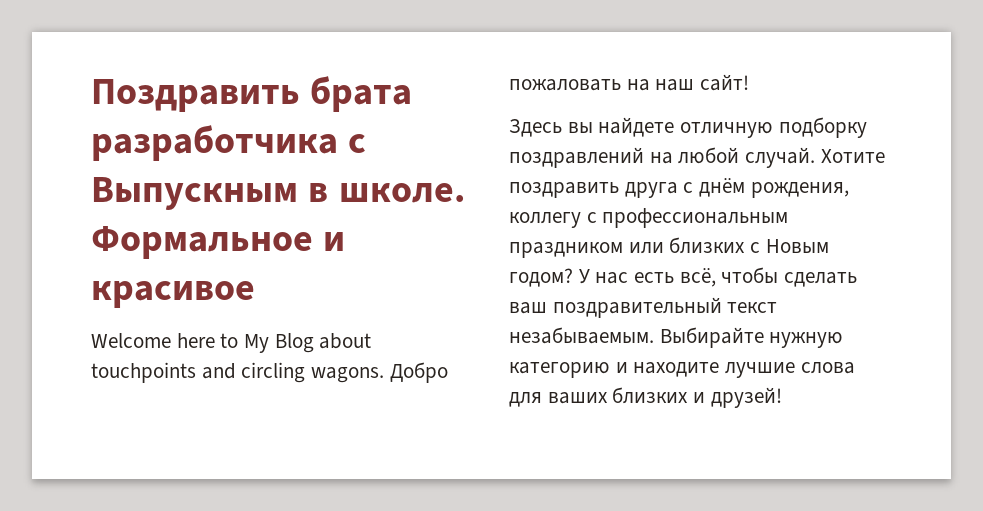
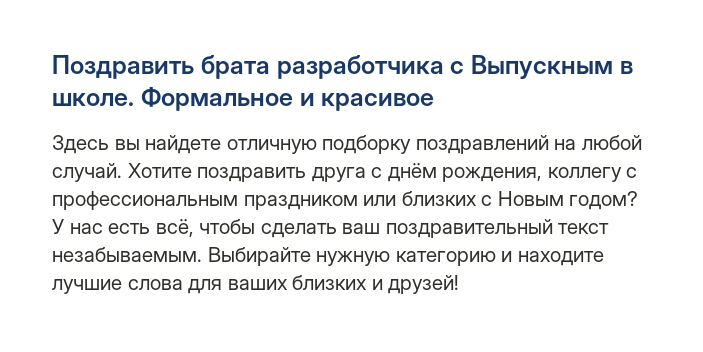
[91,333,372,353] [91,362,448,383] [509,74,750,91] // Welcome here to My Blog about touchpoints and circling wagons. Добро пожаловать на наш сайт! -> (435, 102) none

